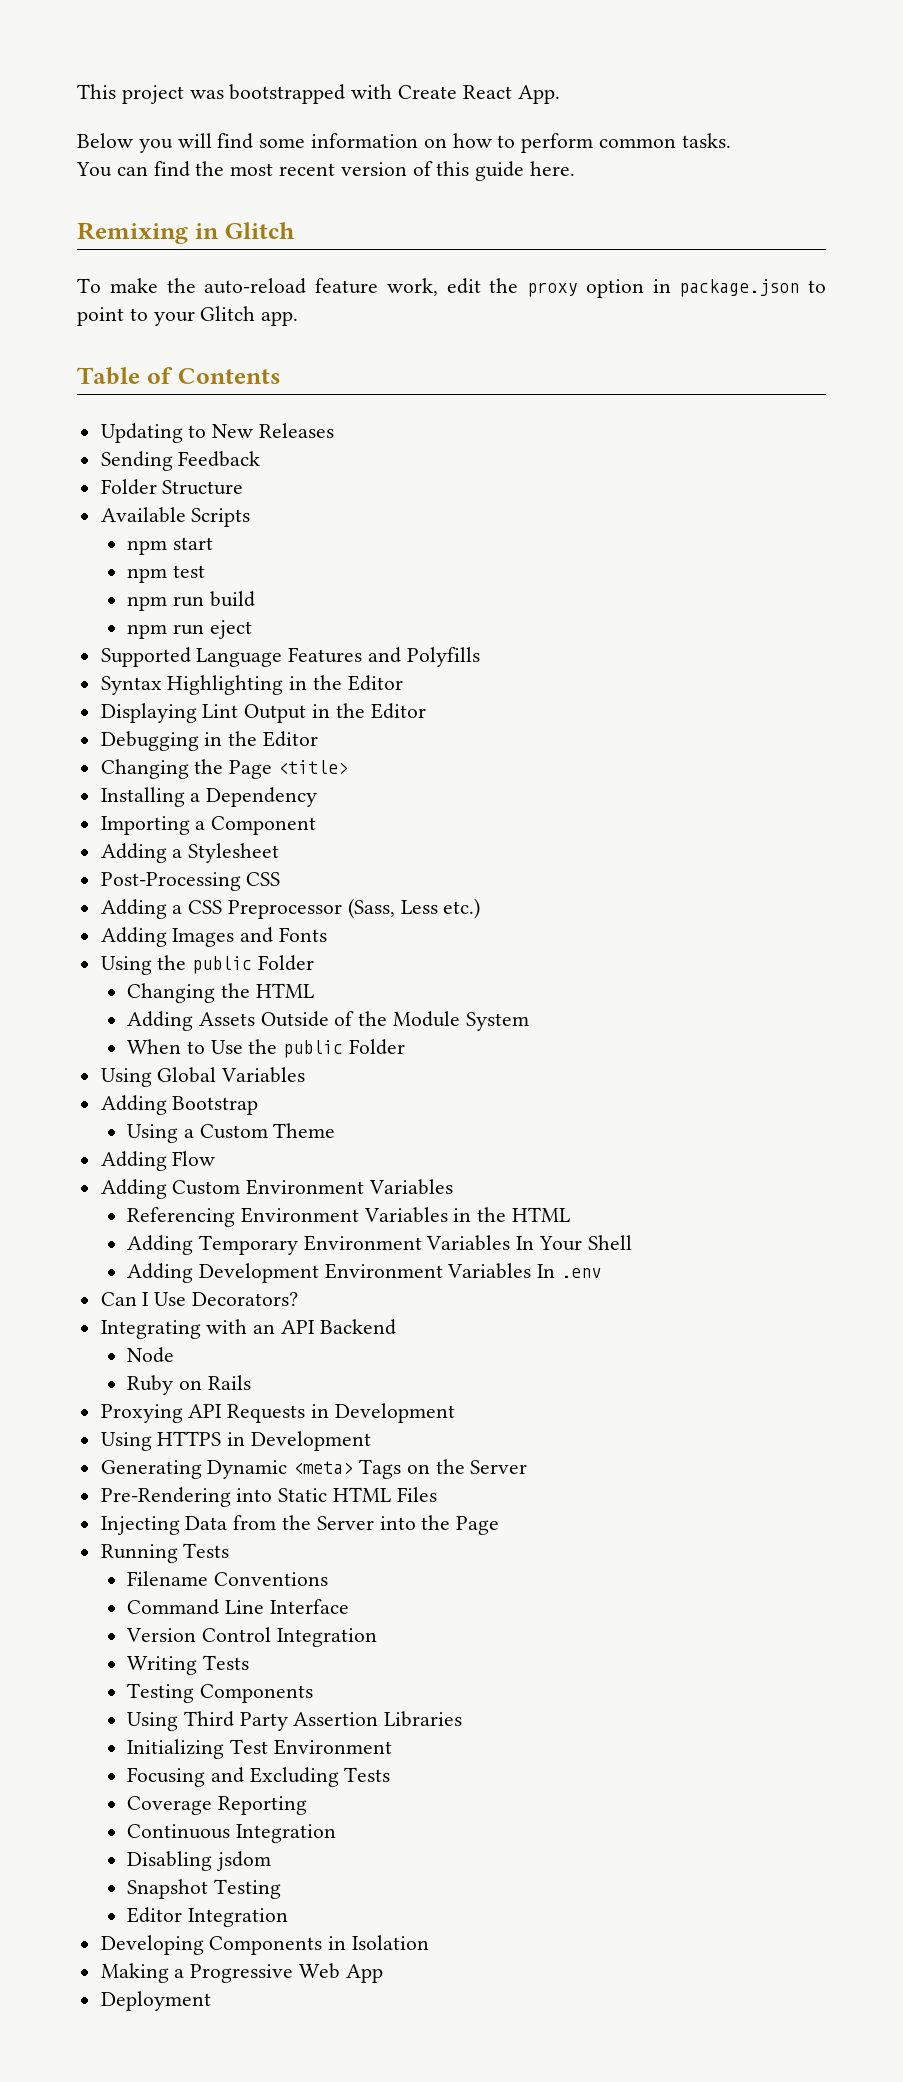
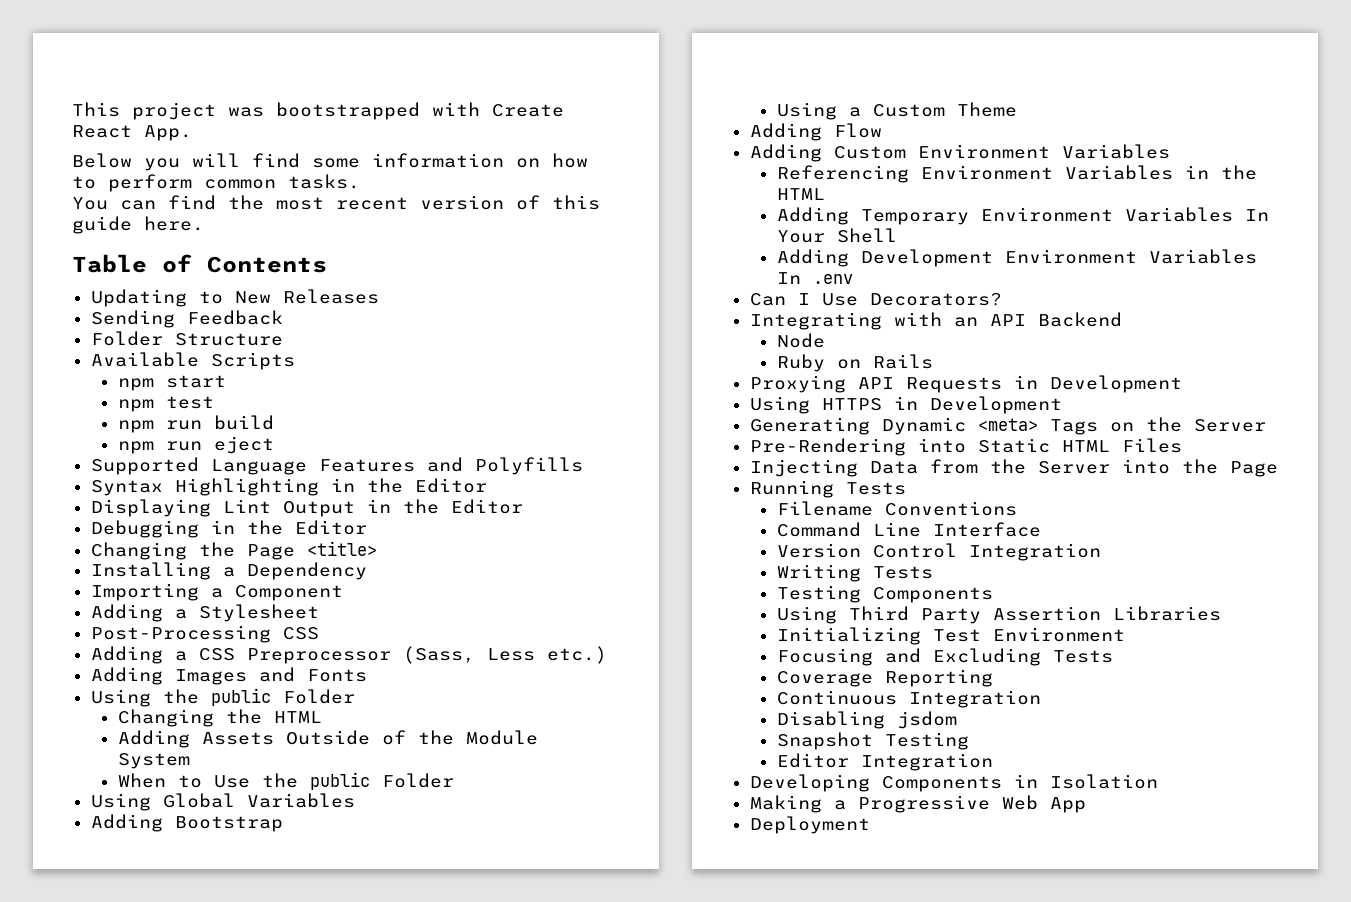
[77,222,295,244] [77,278,826,298] [77,306,299,326] // Remixing in Glitch // To make the auto-reload feature work, edit the proxy option in package.json to point to your Glitch app. -> (204, 223) none

